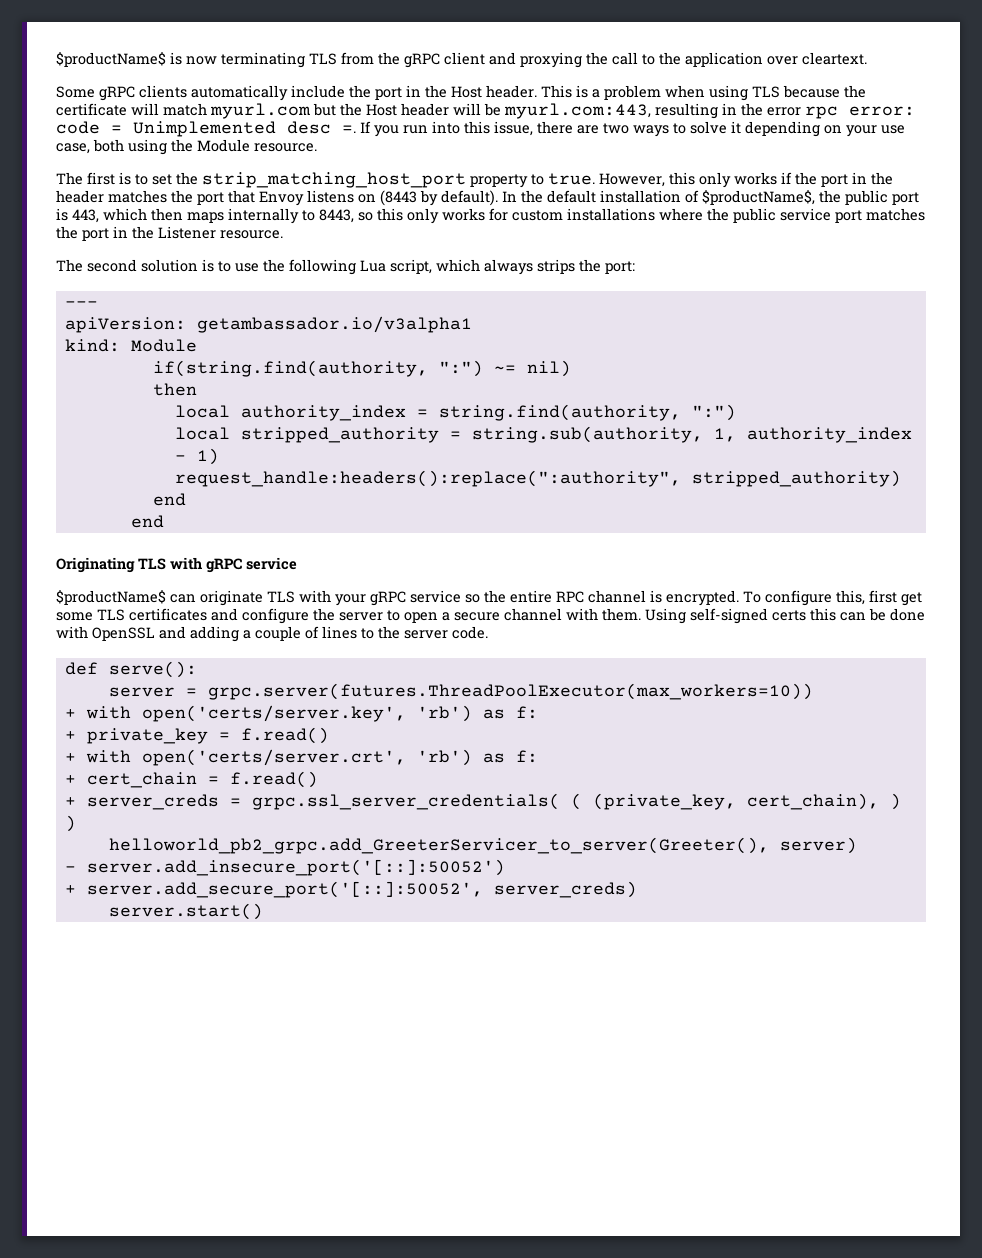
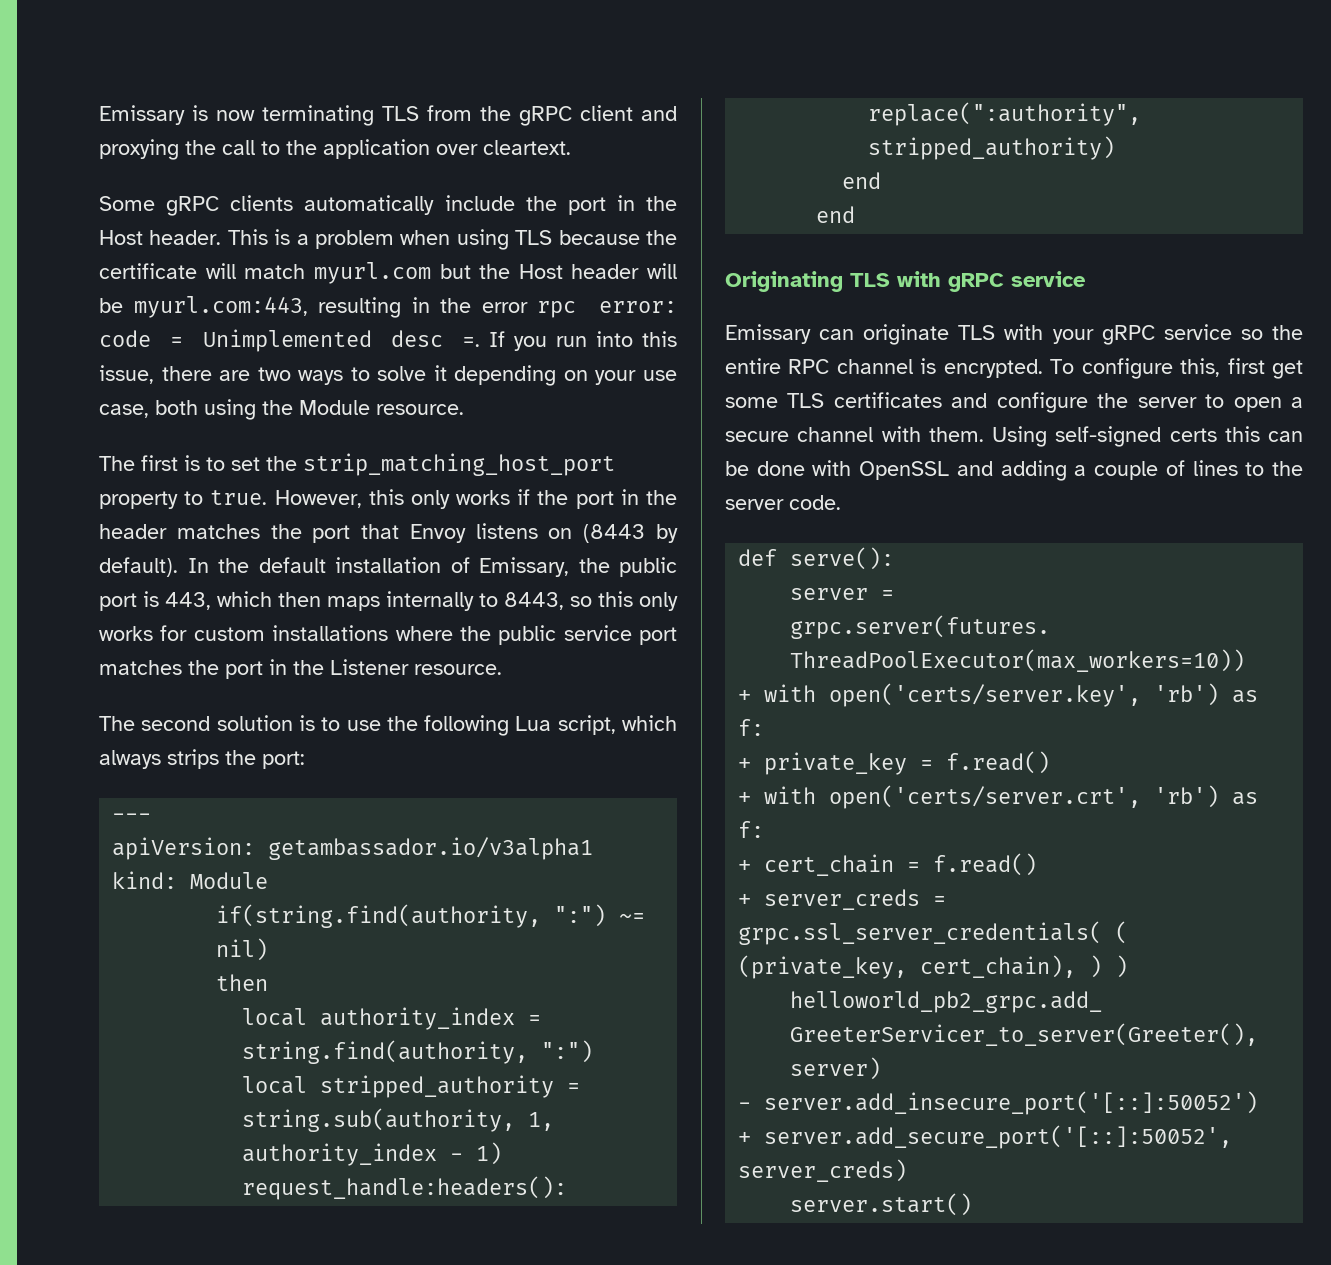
[56,52,166,67] $productName$ -> [99,105,185,125] Emissary
[702,190,815,205] $productName$, -> [479,557,569,577] Emissary,
[56,590,166,605] $productName$ -> [725,324,811,344] Emissary

